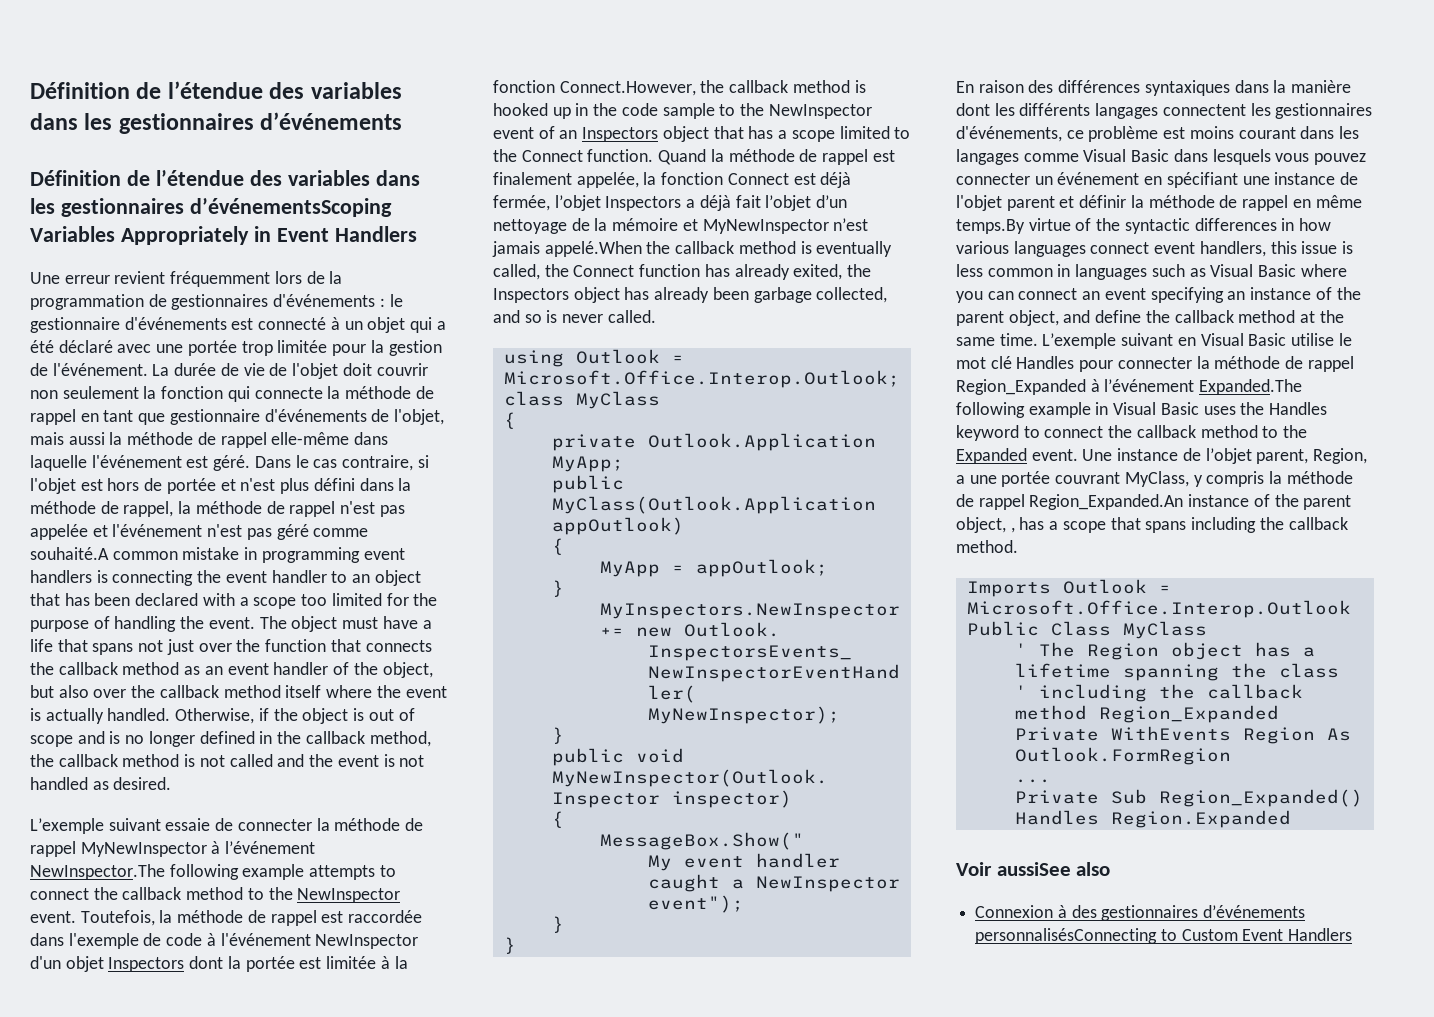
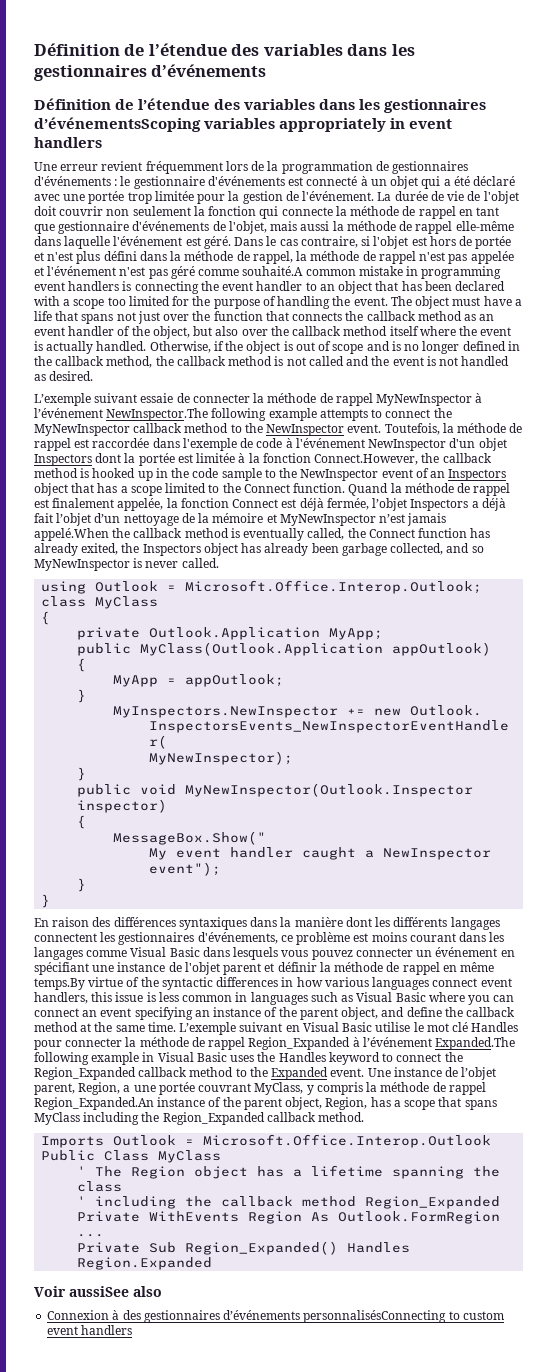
[30,226,417,245] Variables Appropriately in Event Handlers -> [204,118,453,132] [34,137,102,148] variables appropriately in event handlers
(118, 893) none -> [34,424,130,436] MyNewInspector
(542, 318) none -> [34,559,130,571] MyNewInspector
(1133, 431) none -> [34,1067,136,1080] Region_Expanded
[1010,527,1015,533] , -> [325,1097,368,1110] Region,
[1191,517,1284,533] including the -> [34,1112,265,1125] MyClass including the Region_Expanded
[1181,928,1353,941] Custom Event Handlers -> [462,1311,504,1320] [47,1325,133,1335] custom event handlers

